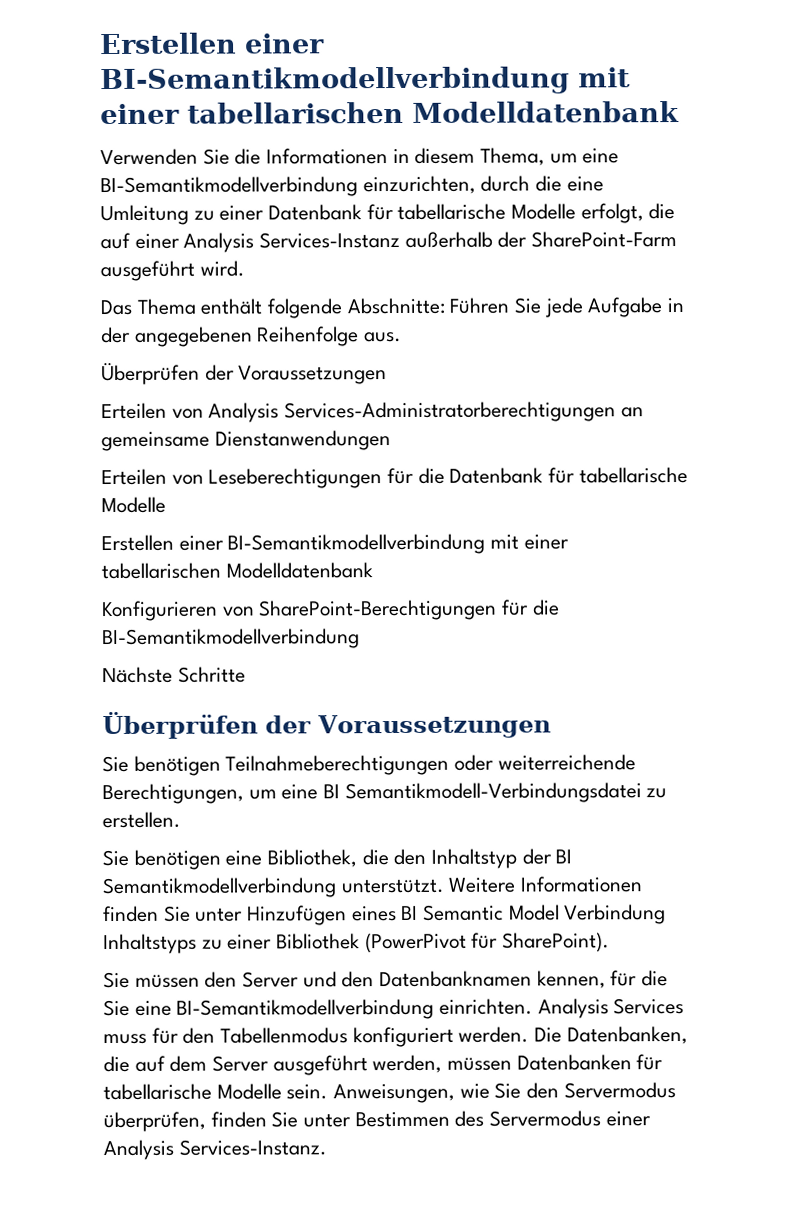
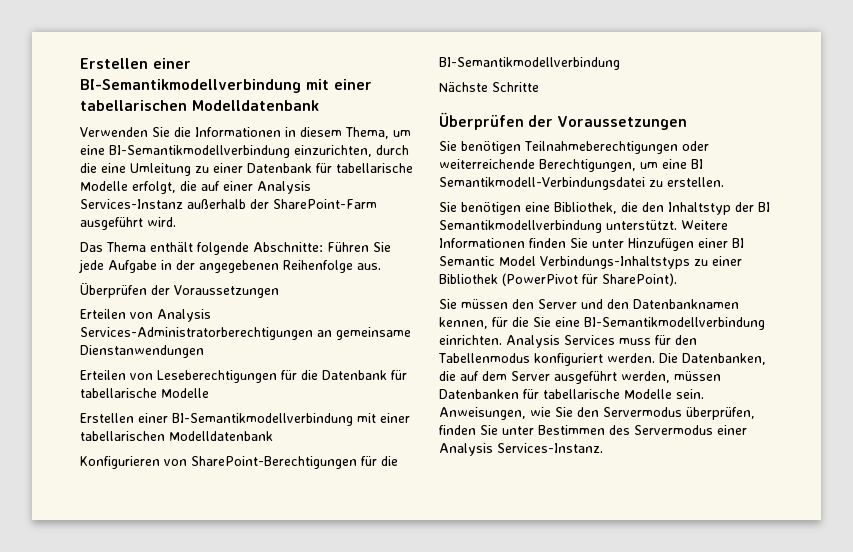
[351,906,397,922] eines -> [698,238,728,248] einer
[564,904,667,925] [103,933,197,955] Verbindung Inhaltstyps -> [540,256,690,269] Verbindungs-Inhaltstyps

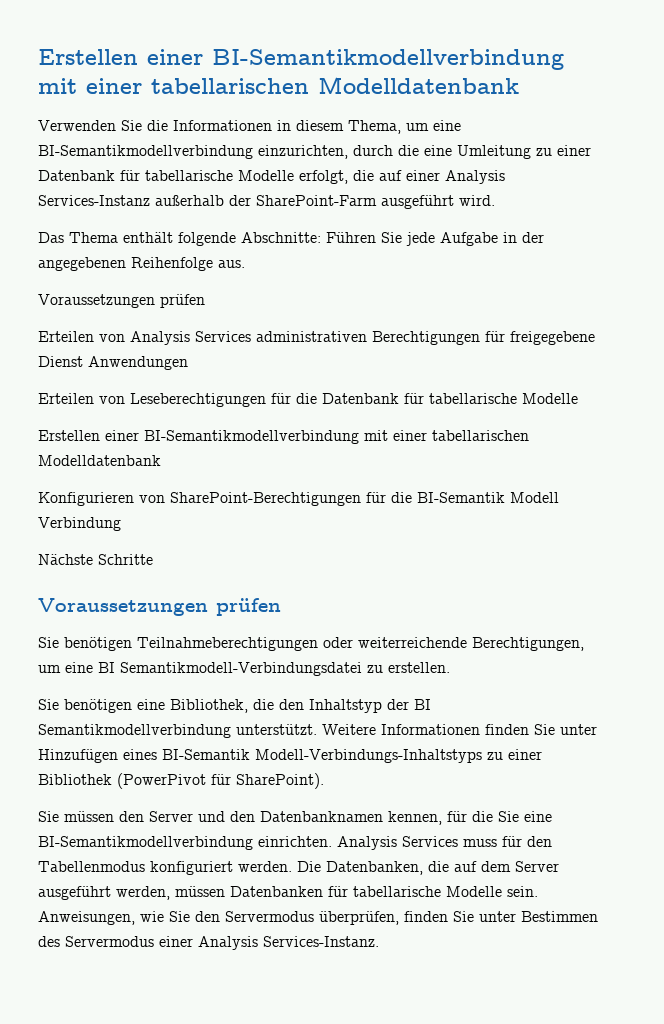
[80,283,279,298] Überprüfen der Voraussetzungen -> [38,294,205,308] Voraussetzungen prüfen
[80,327,411,340] [80,345,204,358] Services-Administratorberechtigungen an gemeinsame Dienstanwendungen -> [195,331,595,345] [38,356,188,370] Services administrativen Berechtigungen für freigegebene Dienst Anwendungen
[439,57,620,70] BI-Semantikmodellverbindung -> [417,492,559,503] [38,517,121,531] BI-Semantik Modell Verbindung
[439,112,688,130] Überprüfen der Voraussetzungen -> [38,598,281,616] Voraussetzungen prüfen
[698,238,744,248] [439,256,690,269] einer BI Semantic Model Verbindungs-Inhaltstyps -> [123,749,482,763] eines BI-Semantik Modell-Verbindungs-Inhaltstyps

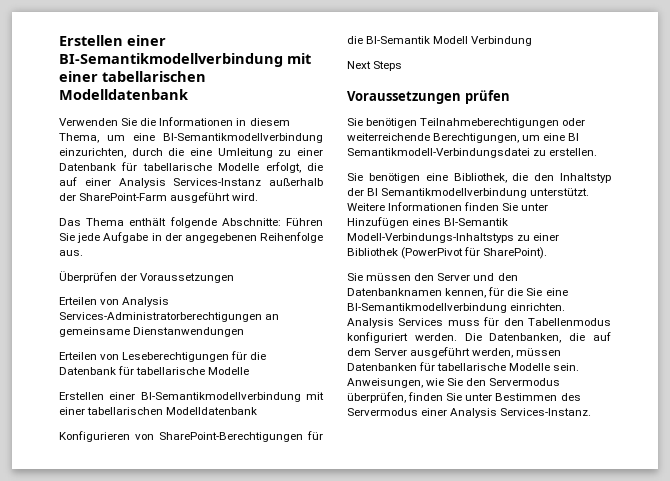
[38,294,205,308] Voraussetzungen prüfen -> [59,271,235,283] Überprüfen der Voraussetzungen
[195,331,595,345] [38,356,188,370] Services administrativen Berechtigungen für freigegebene Dienst Anwendungen -> [59,312,280,322] [59,327,245,337] Services-Administratorberechtigungen an gemeinsame Dienstanwendungen
[38,554,153,565] Nächste Schritte -> [347,61,403,71] Next Steps

